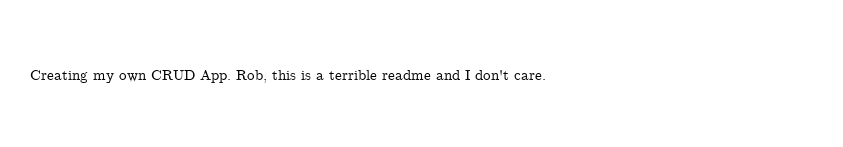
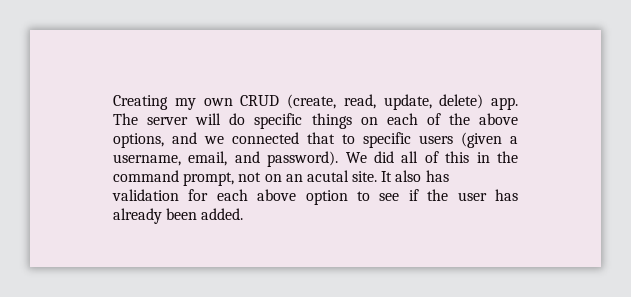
[200,70,546,83] App. Rob, this is a terrible readme and I don't care. -> [287,94,518,110] [113,113,518,129] [113,132,518,148] [113,151,518,167] [113,170,449,186] [112,189,518,205] [113,208,244,224] (create, read, update, delete) app. The server will do specific things on each of the above options, and we connected that to specific users (given a username, email, and password). We did all of this in the command prompt, not on an acutal site. It also has validation for each above option to see if the user has already been added.

